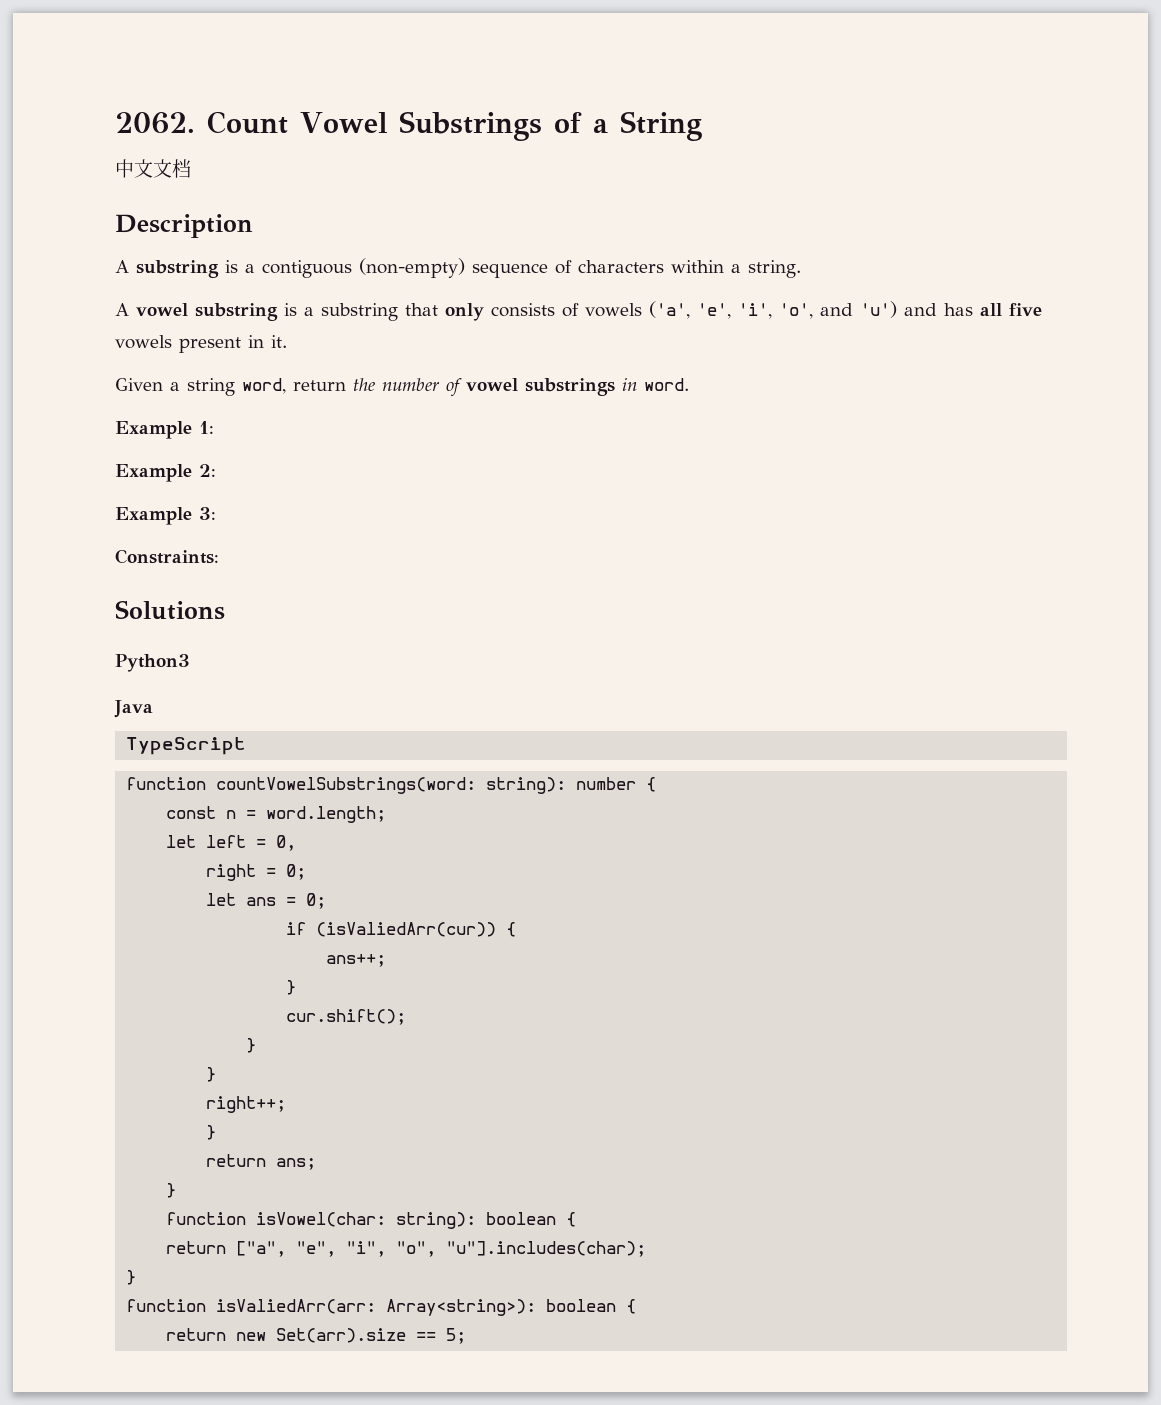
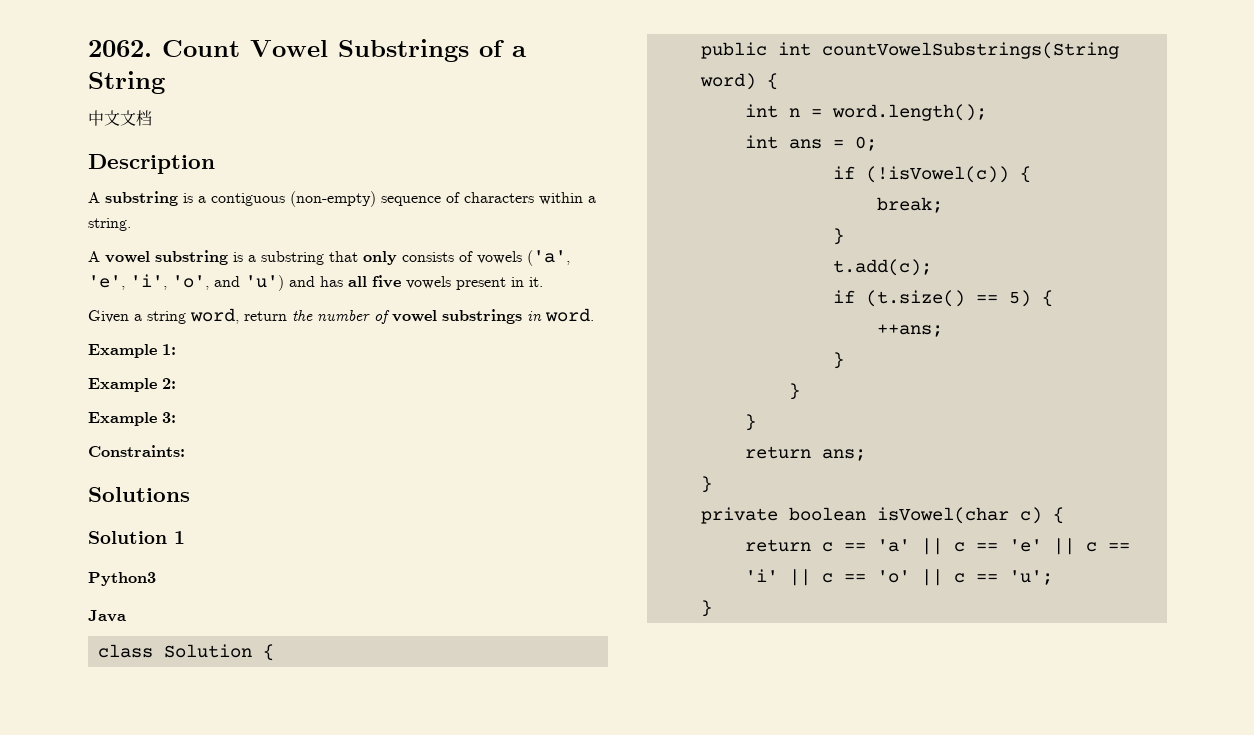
(225, 610) none -> [88,531,185,544] // Solution 1
[126,737,247,755] [126,777,657,794] [166,806,387,823] [166,835,297,851] [206,864,307,881] [206,893,237,906] TypeScript // function countVowelSubstrings(word: string): number { // const n = word.length; // let left = 0, // right = 0; // let -> [97,644,274,661] [700,42,1119,59] [699,73,778,90] [744,104,987,121] [744,135,778,149] class Solution { // public int countVowelSubstrings(String word) { // int n = word.length(); // int
[316,922,517,937] [326,954,387,967] [286,980,297,995] [286,1009,407,1025] [246,1038,257,1053] [206,1067,217,1082] [206,1096,287,1113] (isValiedArr(cur)) { // ans++; // } // cur.shift(); // } // } // right++; -> [865,166,1031,183] [876,197,943,213] [832,228,844,245] [832,259,932,276] [832,290,1053,307] [876,324,943,337] [832,352,844,369] [788,383,800,400] (!isVowel(c)) { // break; // } // t.add(c); // if (t.size() == 5) { // ++ans; // } // }
[166,1212,577,1229] [166,1241,647,1257] [126,1270,137,1285] [126,1299,637,1316] [166,1328,467,1344] function isVowel(char: string): boolean { // return ["a", "e", "i", "o", "u"].includes(char); // } // function isValiedArr(arr: Array<string>): boolean { // return new Set(arr).size == 5; -> [700,507,1064,524] [744,538,1130,555] [744,569,1053,586] [700,600,712,617] private boolean isVowel(char c) { // return c == 'a' || c == 'e' || c == 'i' || c == 'o' || c == 'u'; // }

